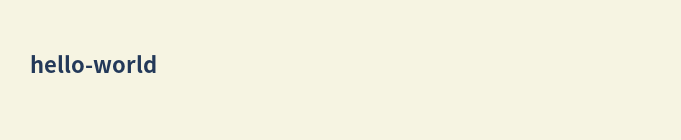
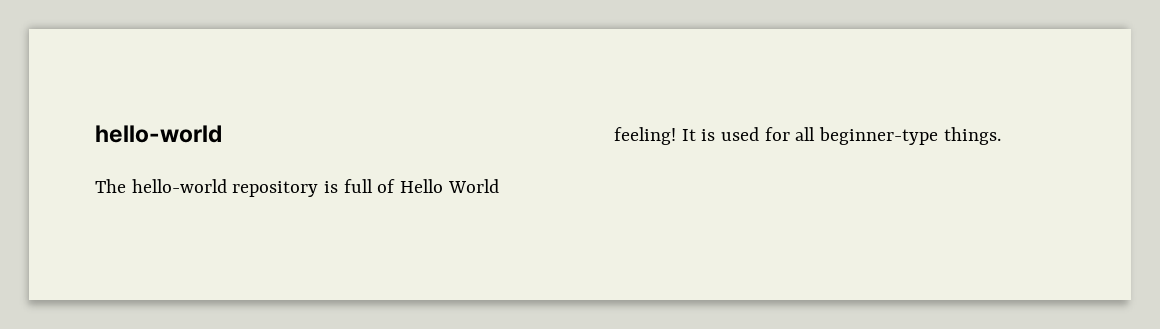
[30,55,157,73] hello-world -> [95,125,222,143] [95,179,499,197] [614,127,1001,145] hello-world // The hello-world repository is full of Hello World feeling! It is used for all beginner-type things.

